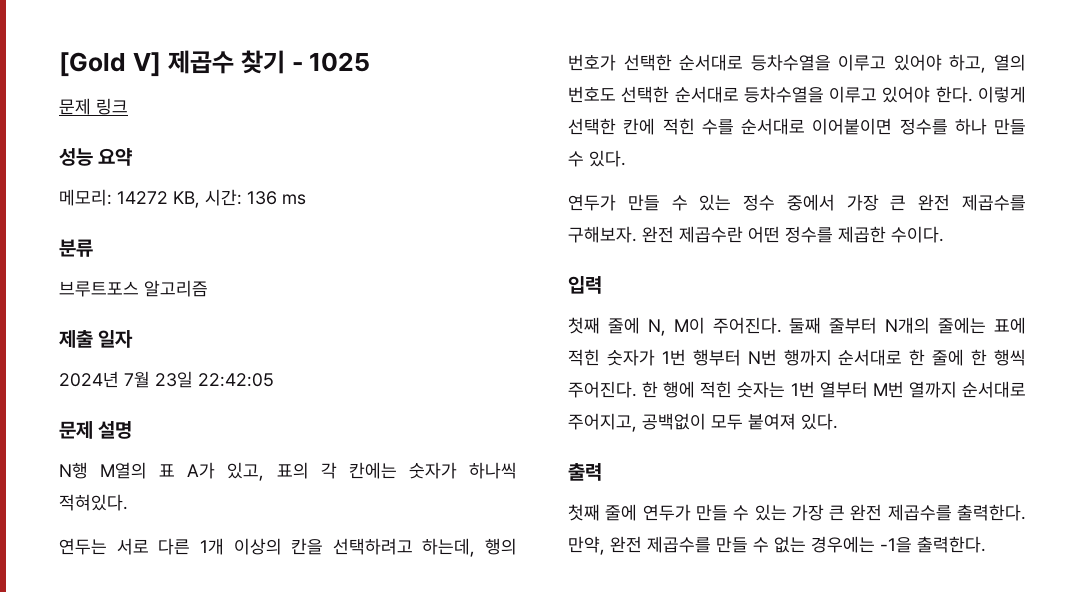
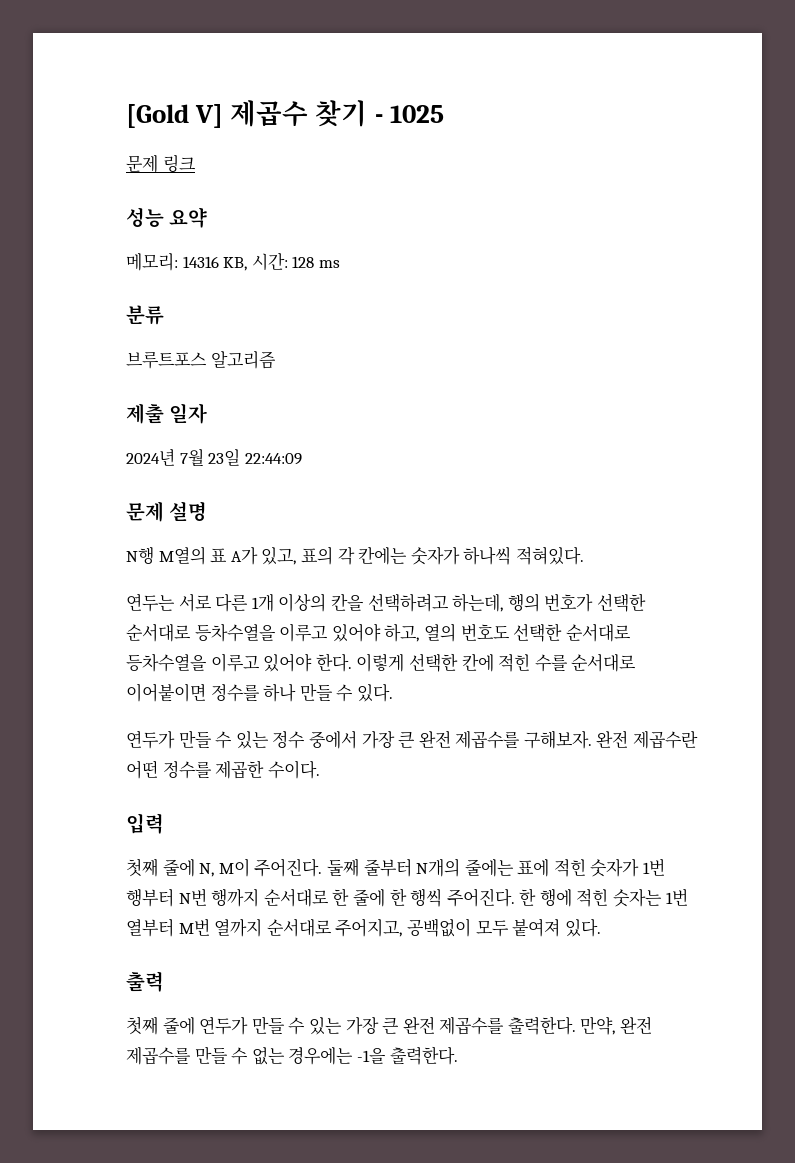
[117,191,168,204] 14272 -> [182,256,219,268] 14316
[247,191,277,205] 136 -> [292,256,315,268] 128
[198,373,274,387] 22:42:05 -> [244,453,302,465] 22:44:09

